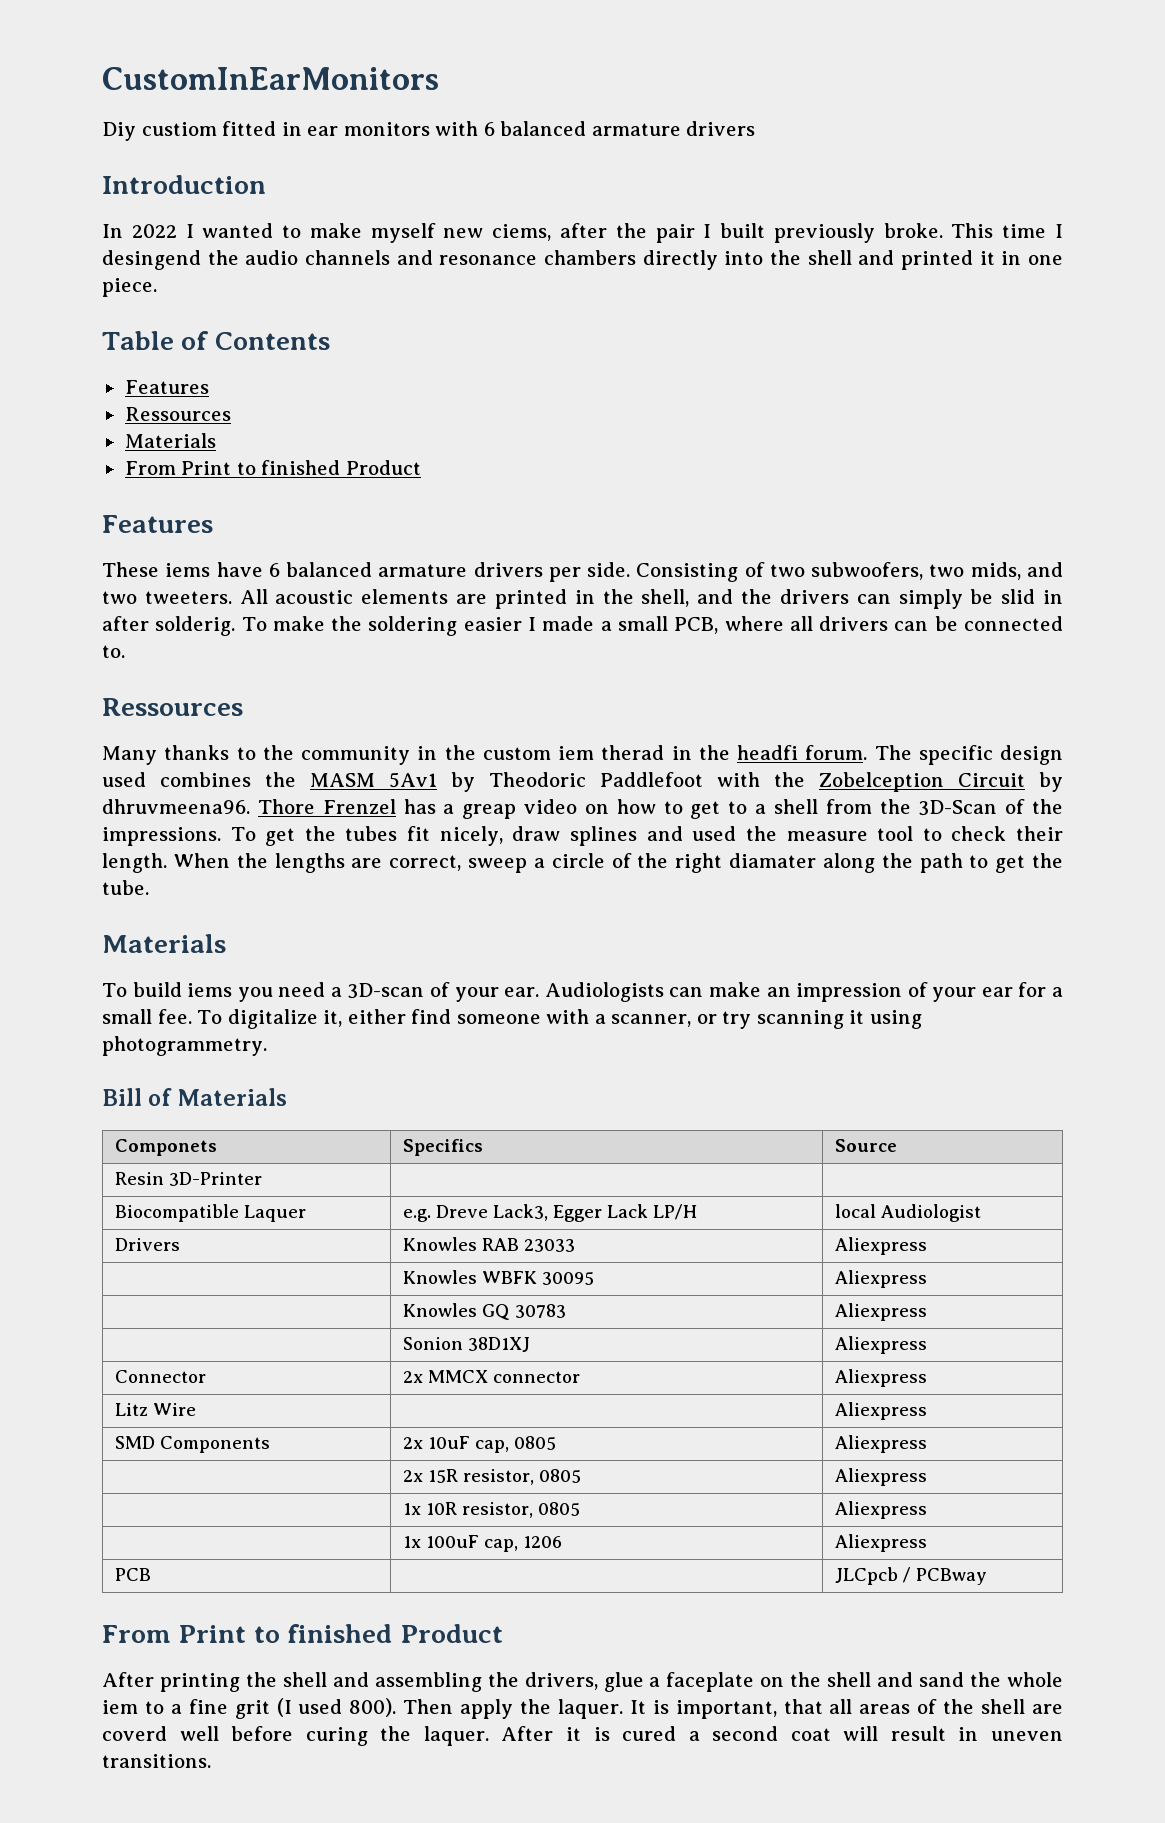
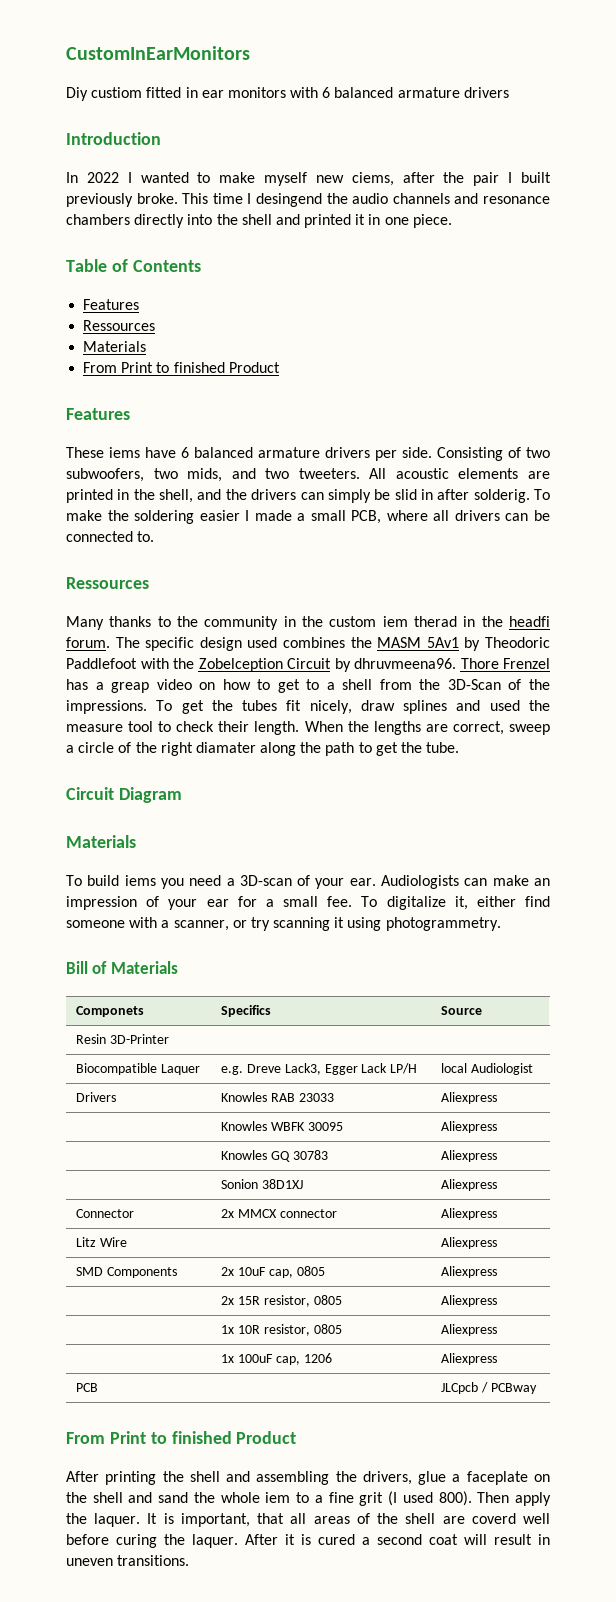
(149, 887) none -> [66,787,182,803] // Circuit Diagram

